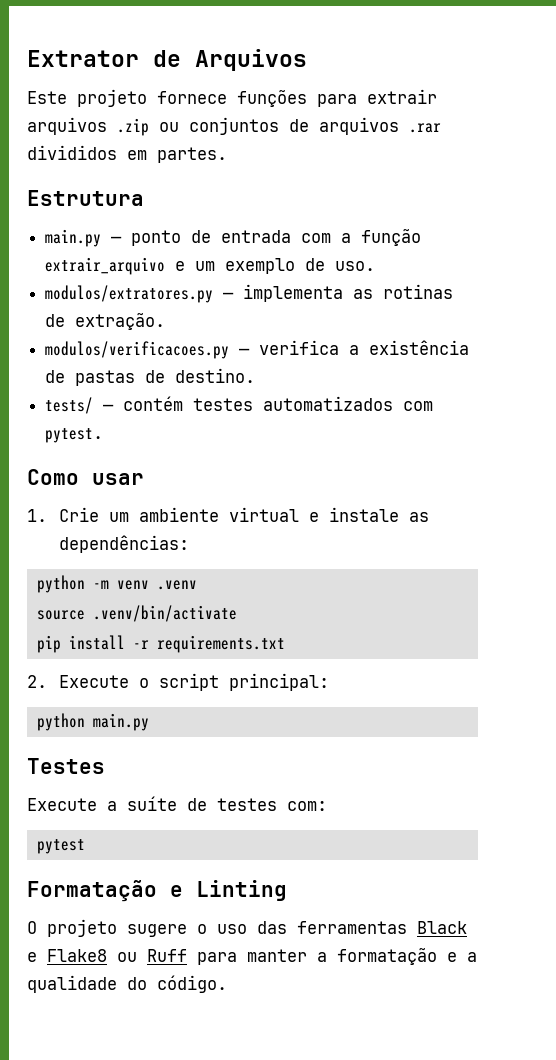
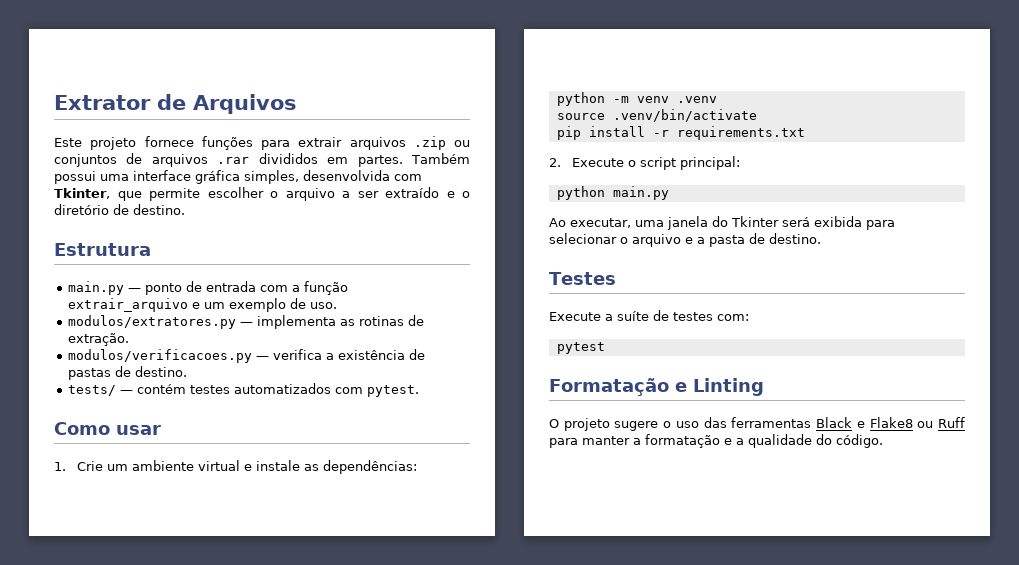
(227, 155) none -> [411,153,471,164] [54,170,422,184] [54,187,470,201] [54,204,185,215] Também possui uma interface gráfica simples, desenvolvida com Tkinter, que permite escolher o arquivo a ser extraído e o diretório de destino.
(149, 722) none -> [549,216,895,230] [549,233,821,247] // Ao executar, uma janela do Tkinter será exibida para selecionar o arquivo e a pasta de destino.

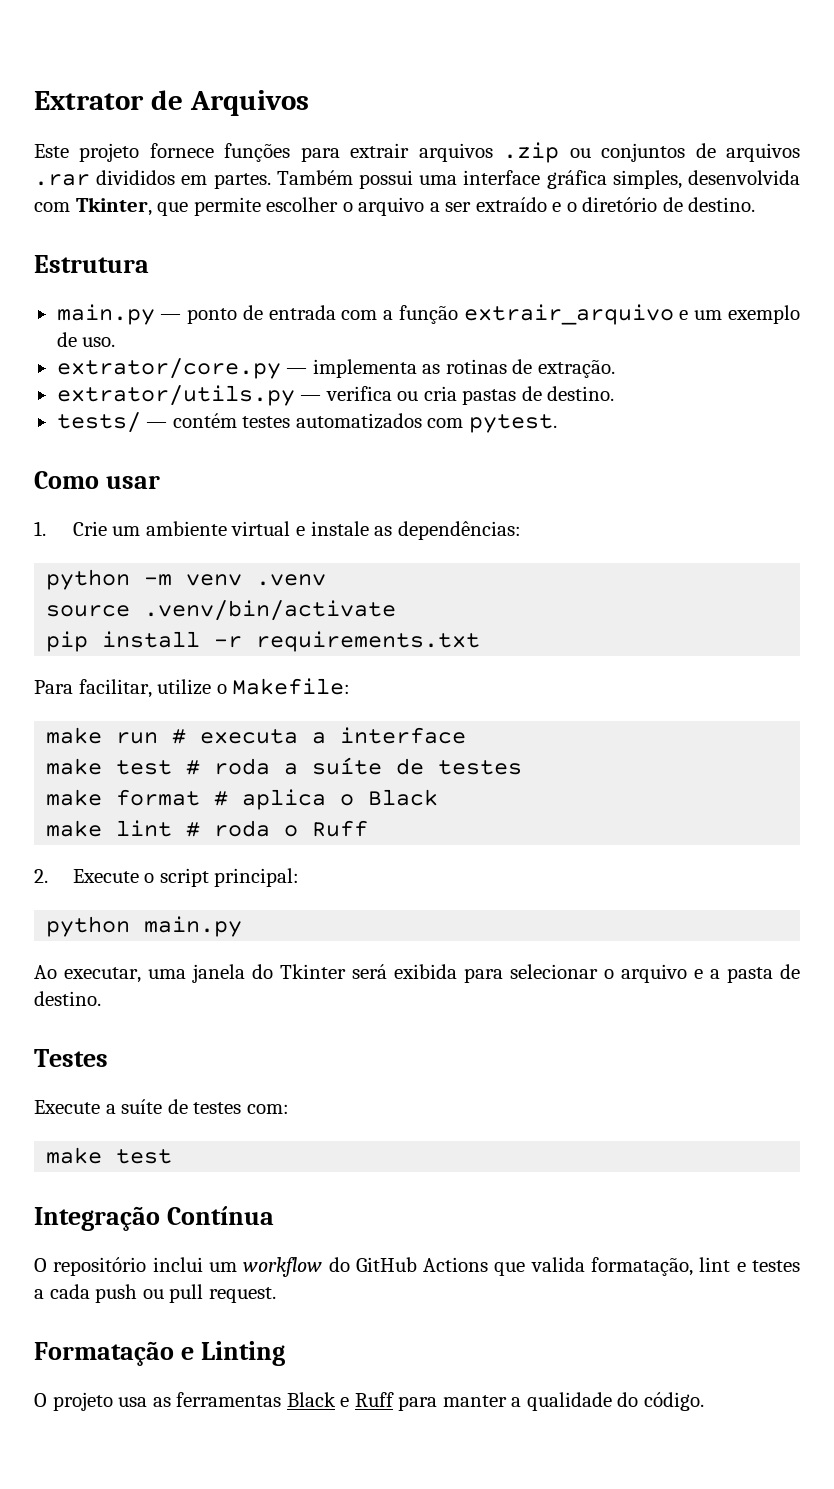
[68,315,237,329] modulos/extratores.py -> [56,358,281,379] extrator/core.py
[68,349,253,363] modulos/verificacoes.py -> [56,385,295,406] extrator/utils.py
[326,349,426,360] a existência de -> [397,386,457,401] ou cria
(805, 133) none -> [34,678,351,698] [46,727,467,744] [46,757,523,775] [46,789,439,810] [46,820,369,837] // Para facilitar, utilize o Makefile: // make run # executa a interface // make test # roda a suíte de testes // make format # aplica o Black // make lint # roda o Ruff
[556,342,605,354] pytest -> [46,1147,173,1164] [34,1206,274,1231] [34,1257,800,1277] [34,1284,276,1303] make test // Integração Contínua // O repositório inclui um workflow do GitHub Actions que valida formatação, lint e testes a cada push ou pull request.
[614,417,727,431] sugere o uso das -> [118,1397,171,1407] usa as
[869,417,934,428] Flake8 ou -> (350, 1402) none
[645,434,744,448] formatação e a -> (522, 1402) none

